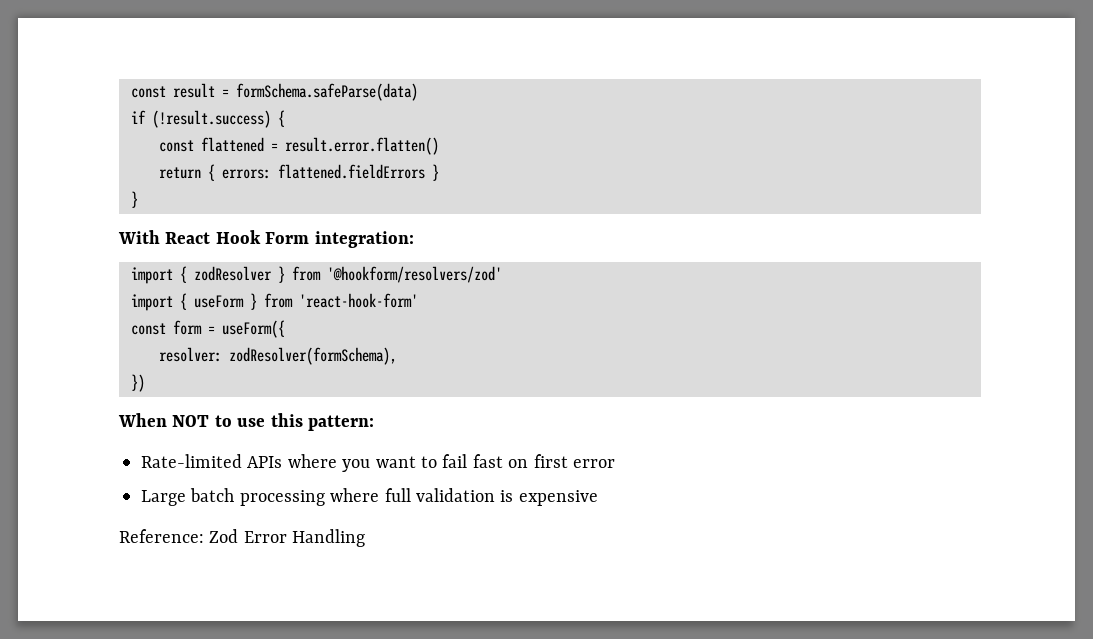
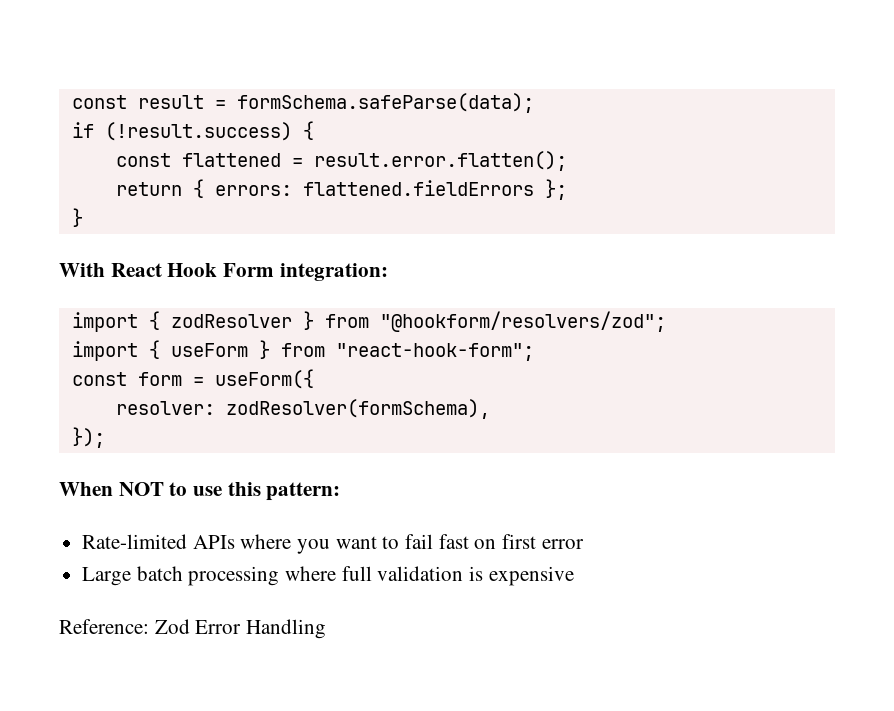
[236,83,418,101] formSchema.safeParse(data) -> [236,93,534,113] formSchema.safeParse(data);
[285,137,439,155] result.error.flatten() -> [313,151,567,171] result.error.flatten();
[432,164,439,181] } -> [544,179,567,200] };
[327,266,502,283] '@hookform/resolvers/zod' -> [379,311,666,332] "@hookform/resolvers/zod";
[299,293,418,308] 'react-hook-form' -> [335,343,534,361] "react-hook-form";
[131,374,145,392] }) -> [71,427,105,448] });

